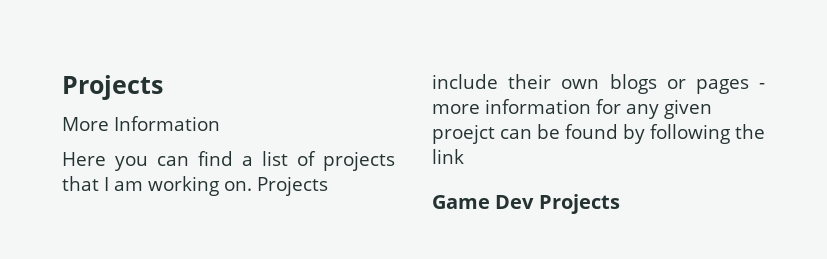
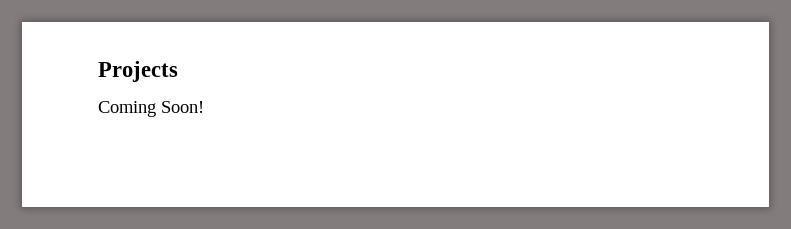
[62,116,220,131] [62,151,395,171] [62,176,328,196] [432,74,765,94] [432,99,712,119] [432,124,765,144] [432,149,464,164] [432,194,620,214] More Information // Here you can find a list of projects that I am working on. Projects include their own blogs or pages - more information for any given proejct can be found by following the link // Game Dev Projects -> [98,101,204,117] Coming Soon!

